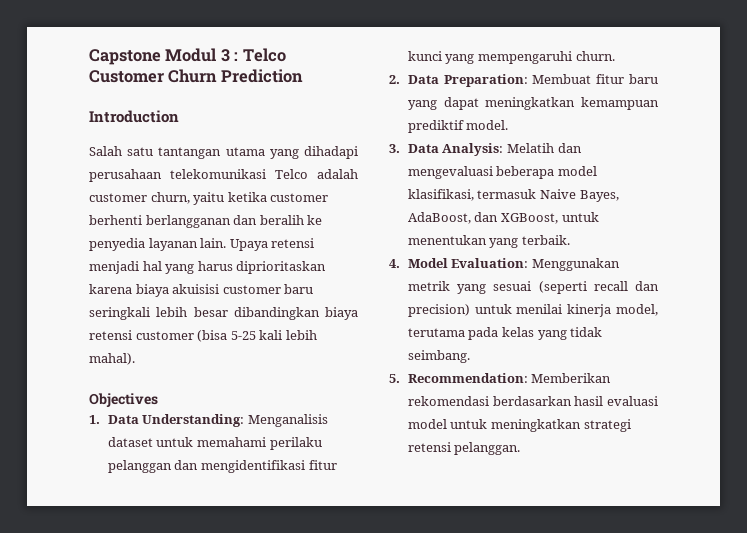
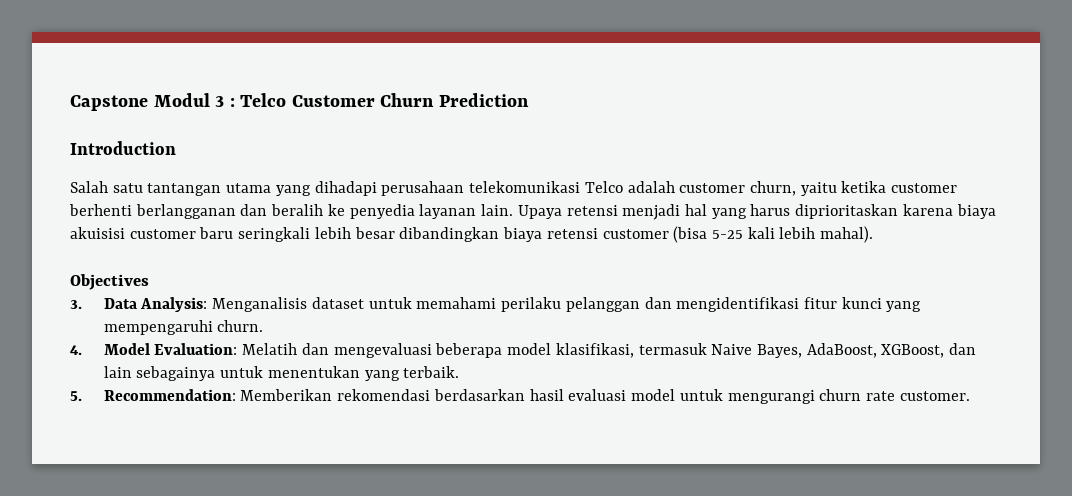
[89,414,245,427] 1. Data Understanding: -> [70,297,208,312] 3. Data Analysis:
[389,74,658,87] [407,97,659,110] [407,120,509,133] [389,143,504,156] 2. Data Preparation: Membuat fitur baru yang dapat meningkatkan kemampuan prediktif model. // 3. Data Analysis: -> [70,343,238,355] 4. Model Evaluation:
[474,212,558,224] dan XGBoost, -> [881,343,977,358] [103,366,216,381] XGBoost, dan lain sebagainya
[389,258,620,271] [407,281,659,294] [407,304,658,317] [407,327,603,340] [407,350,470,363] // 4. Model Evaluation: Menggunakan metrik yang sesuai (seperti recall dan precision) untuk menilai kinerja model, terutama pada kelas yang tidak seimbang. -> (460, 372) none
[490,419,631,432] [407,442,521,455] meningkatkan strategi retensi pelanggan. -> [727,389,970,404] mengurangi churn rate customer.

